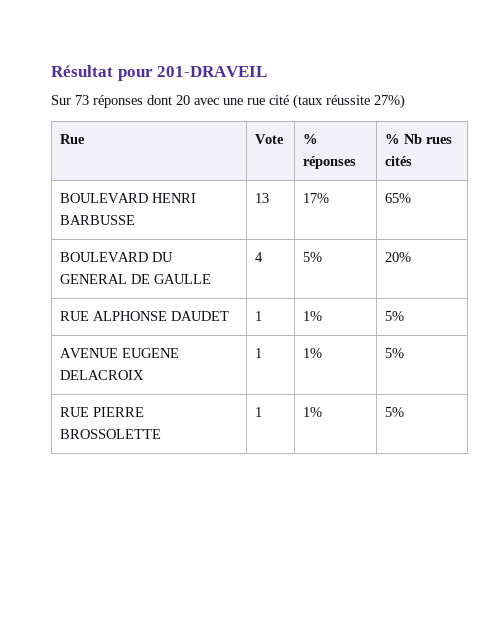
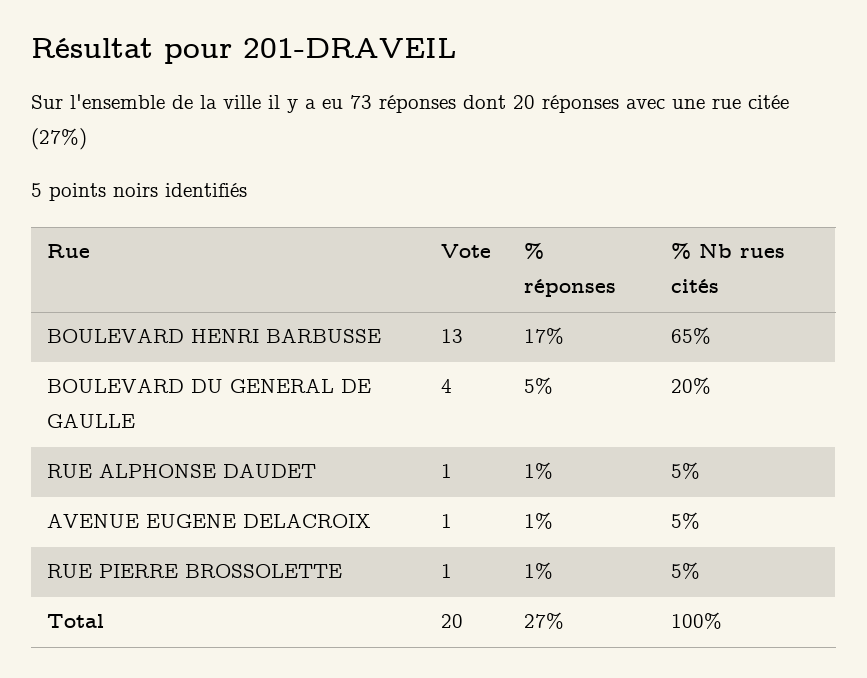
(71, 100) none -> [70,94,343,113] l'ensemble de la ville il y a eu
(190, 100) none -> [542,95,619,113] réponses
[269,94,405,109] cité (taux réussite 27%) -> [748,95,789,109] [31,128,87,150] [31,183,247,201] citée (27%) // 5 points noirs identifiés
(405, 412) none -> [47,614,105,628] [441,614,464,628] [524,612,565,629] [671,612,723,629] // Total | 20 | 27% | 100%

